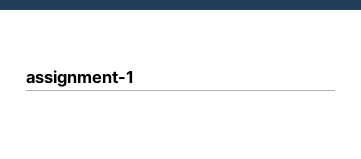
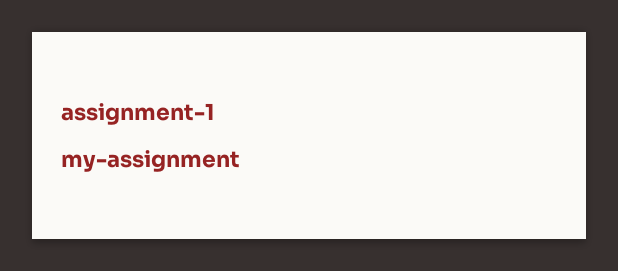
(134, 78) none -> [61,150,240,172] // my-assignment

